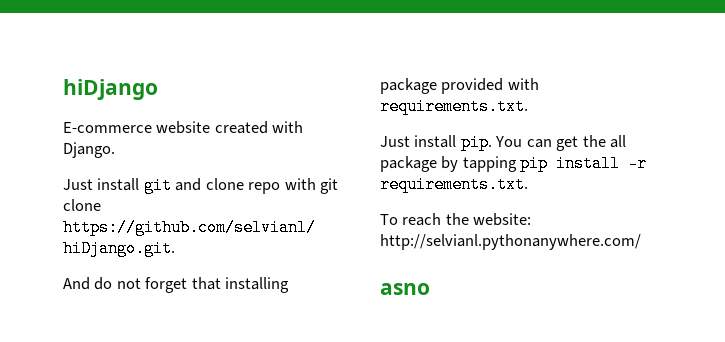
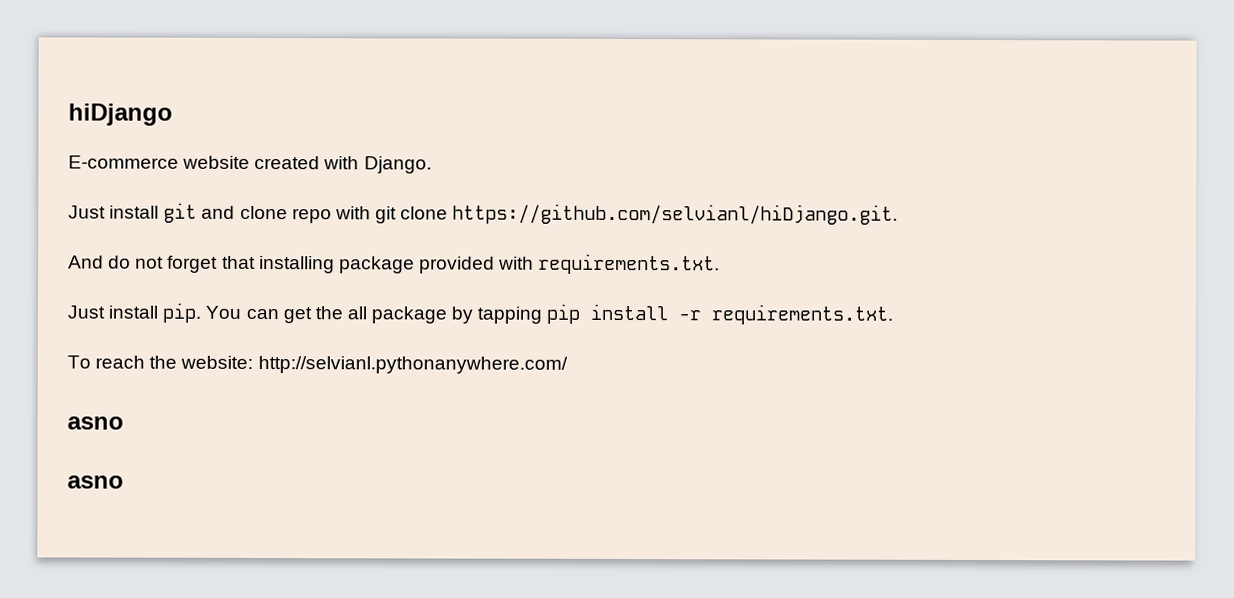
(430, 289) none -> [67,475,124,489] // asno

